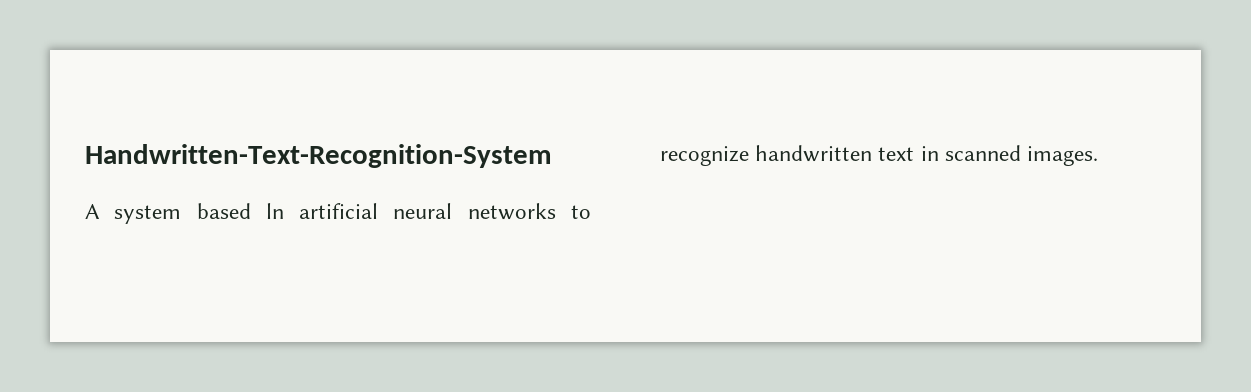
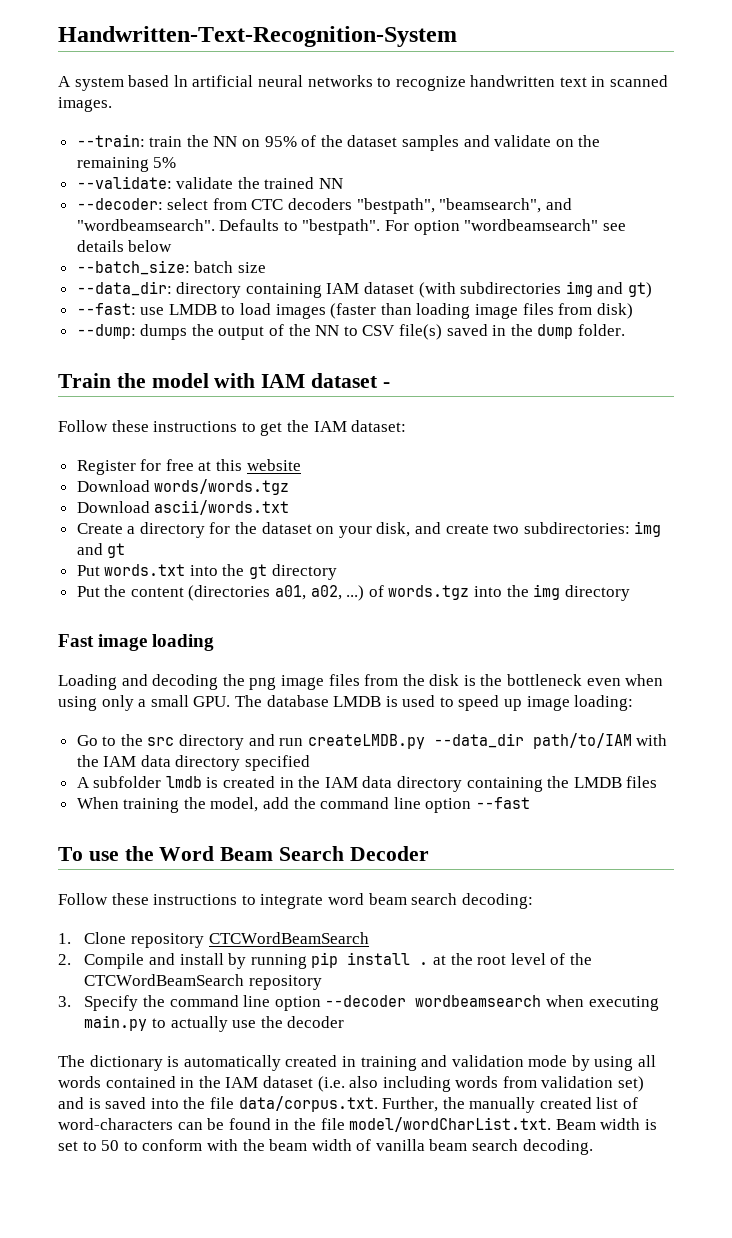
(1099, 156) none -> [76,134,601,151] [76,157,177,172] [76,176,344,189] [76,198,572,214] [76,219,626,235] [76,240,173,252] [76,260,266,275] [76,281,653,298] [76,303,633,319] [76,324,625,340] [58,373,390,388] [58,420,407,436] [76,459,301,475] [76,479,290,495] [76,500,290,515] [76,521,662,538] [76,543,126,558] [76,564,337,580] [76,584,630,601] [58,634,215,651] [58,674,664,690] [58,695,634,711] [76,733,668,750] [76,755,311,771] [76,776,658,792] [76,797,531,813] [58,846,429,861] [58,893,533,909] [58,932,369,948] [58,952,592,969] [84,974,322,990] [58,995,659,1011] [84,1015,345,1032] [58,1055,657,1071] [58,1076,645,1092] [58,1096,639,1113] [58,1117,657,1132] [58,1139,593,1155] // --train: train the NN on 95% of the dataset samples and validate on the remaining 5% // --validate: validate the trained NN // --decoder: select from CTC decoders "bestpath", "beamsearch", and "wordbeamsearch". Defaults to "bestpath". For option "wordbeamsearch" see details below // --batch_size: batch size // --data_dir: directory containing IAM dataset (with subdirectories img and gt) // --fast: use LMDB to load images (faster than loading image files from disk) // --dump: dumps the output of the NN to CSV file(s) saved in the dump folder. // Train the model with IAM dataset - // Follow these instructions to get the IAM dataset: // Register for free at this website // Download words/words.tgz // Download ascii/words.txt // Create a directory for the dataset on your disk, and create two subdirectories: img and gt // Put words.txt into the gt directory // Put the content (directories a01, a02, ...) of words.tgz into the img directory // Fast image loading // Loading and decoding the png image files from the disk is the bottleneck even when using only a small GPU. The database LMDB is used to speed up image loading: // Go to the src directory and run createLMDB.py --data_dir path/to/IAM with the IAM data directory specified // A subfolder lmdb is created in the IAM data directory containing the LMDB files // When training the model, add the command line option --fast // To use the Word Beam Search Decoder // Follow these instructions to integrate word beam search decoding: // 1. Clone repository CTCWordBeamSearch // 2. Compile and install by running pip install . at the root level of the CTCWordBeamSearch repository // 3. Specify the command line option --decoder wordbeamsearch when executing main.py to actually use the decoder // The dictionary is automatically created in training and validation mode by using all words contained in the IAM dataset (i.e. also including words from validation set) and is saved into the file data/corpus.txt. Further, the manually created list of word-characters can be found in the file model/wordCharList.txt. Beam width is set to 50 to conform with the beam width of vanilla beam search decoding.

